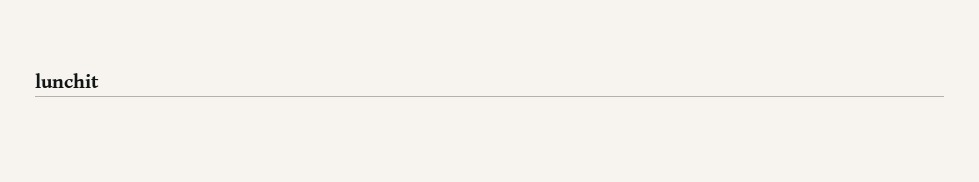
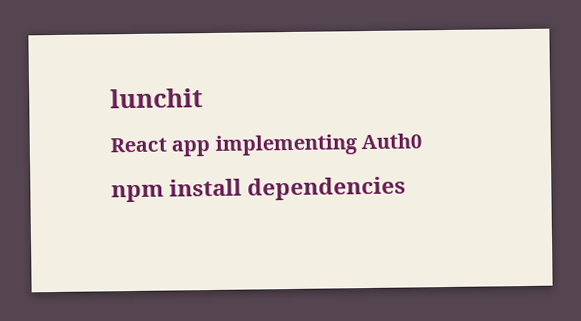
(99, 80) none -> [110,133,423,157] [111,176,407,203] // React app implementing Auth0 // npm install dependencies

